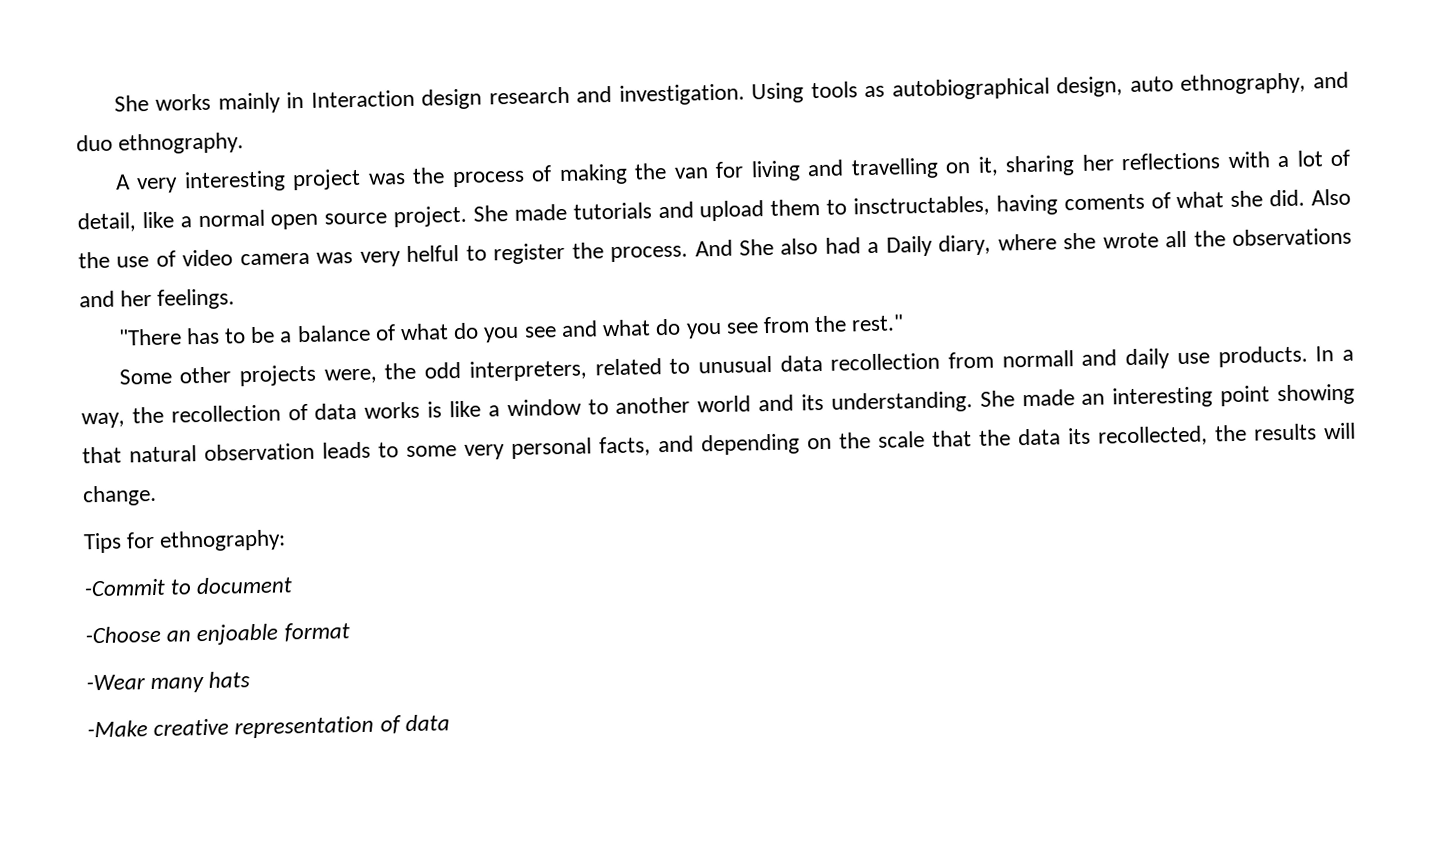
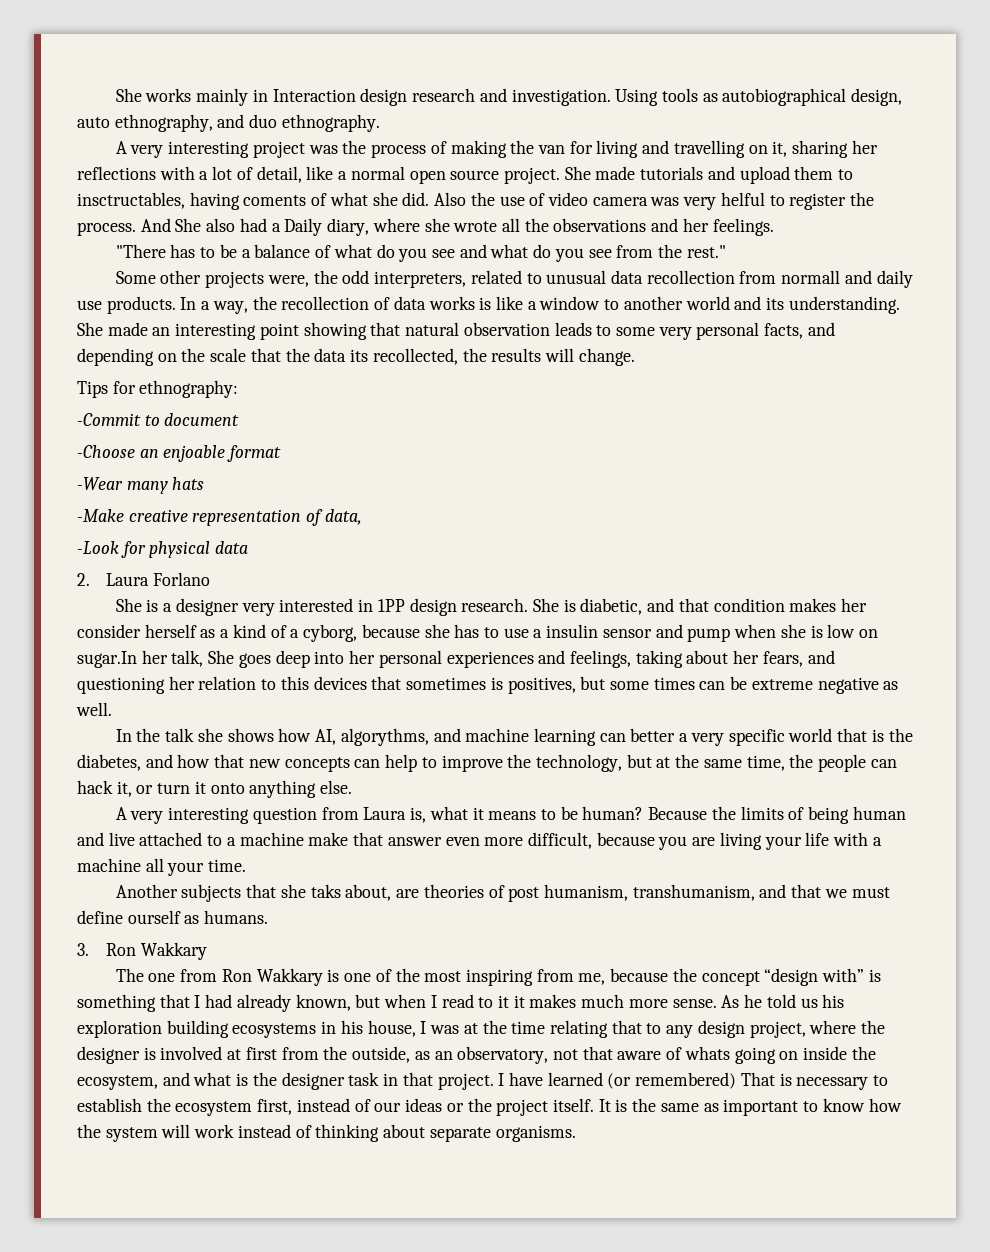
[404,714,450,732] data -> [324,509,362,525] [77,541,249,558] [77,572,210,586] [115,598,868,616] [77,624,878,642] [77,650,835,668] [77,676,899,694] [76,702,112,716] [115,728,913,746] [77,754,897,772] [77,780,353,798] [115,806,906,824] [77,832,882,850] [77,858,247,876] [115,884,890,902] [77,910,269,924] [77,942,207,960] [115,968,881,986] [77,994,845,1012] [77,1020,886,1038] [77,1046,876,1064] [77,1072,889,1090] [77,1098,902,1116] [77,1124,576,1142] data, // -Look for physical data // 2. Laura Forlano // She is a designer very interested in 1PP design research. She is diabetic, and that condition makes her consider herself as a kind of a cyborg, because she has to use a insulin sensor and pump when she is low on sugar.In her talk, She goes deep into her personal experiences and feelings, taking about her fears, and questioning her relation to this devices that sometimes is positives, but some times can be extreme negative as well. // In the talk she shows how AI, algorythms, and machine learning can better a very specific world that is the diabetes, and how that new concepts can help to improve the technology, but at the same time, the people can hack it, or turn it onto anything else. // A very interesting question from Laura is, what it means to be human? Because the limits of being human and live attached to a machine make that answer even more difficult, because you are living your life with a machine all your time. // Another subjects that she taks about, are theories of post humanism, transhumanism, and that we must define ourself as humans. // 3. Ron Wakkary // The one from Ron Wakkary is one of the most inspiring from me, because the concept “design with” is something that I had already known, but when I read to it it makes much more sense. As he told us his exploration building ecosystems in his house, I was at the time relating that to any design project, where the designer is involved at first from the outside, as an observatory, not that aware of whats going on inside the ecosystem, and what is the designer task in that project. I have learned (or remembered) That is necessary to establish the ecosystem first, instead of our ideas or the project itself. It is the same as important to know how the system will work instead of thinking about separate organisms.

